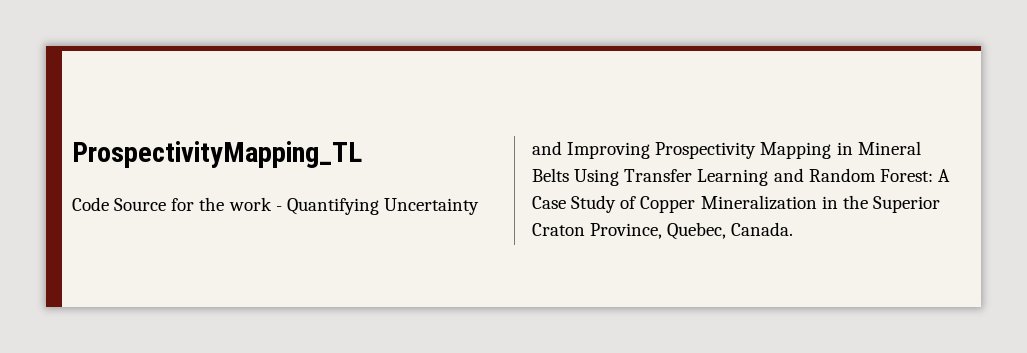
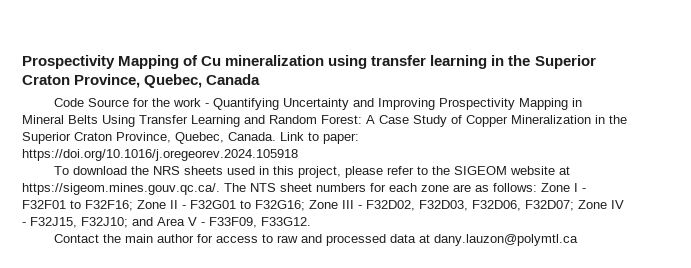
[72,141,362,168] ProspectivityMapping_TL -> [22,55,596,69] [22,74,261,88] Prospectivity Mapping of Cu mineralization using transfer learning in the Superior Craton Province, Quebec, Canada
(794, 229) none -> [280,132,359,144] [22,149,298,161] [53,166,570,178] [22,183,586,195] [22,200,624,211] [22,217,311,228] [53,234,578,246] Link to paper: https://doi.org/10.1016/j.oregeorev.2024.105918 // To download the NRS sheets used in this project, please refer to the SIGEOM website at https://sigeom.mines.gouv.qc.ca/. The NTS sheet numbers for each zone are as follows: Zone I - F32F01 to F32F16; Zone II - F32G01 to F32G16; Zone III - F32D02, F32D03, F32D06, F32D07; Zone IV - F32J15, F32J10; and Area V - F33F09, F33G12. // Contact the main author for access to raw and processed data at dany.lauzon@polymtl.ca

